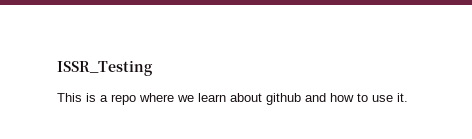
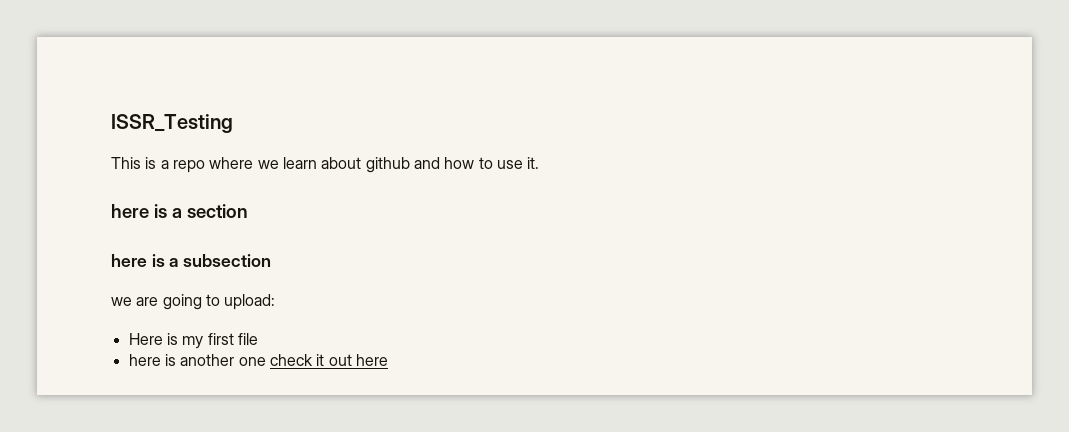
(408, 97) none -> [111,204,248,218] [111,254,272,267] [111,294,276,310] [128,333,258,349] [128,354,388,366] // here is a section // here is a subsection // we are going to upload: // Here is my first file // here is another one check it out here

